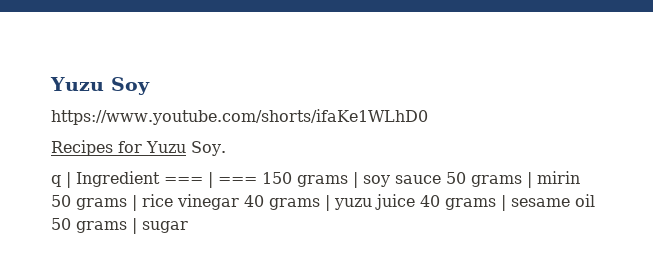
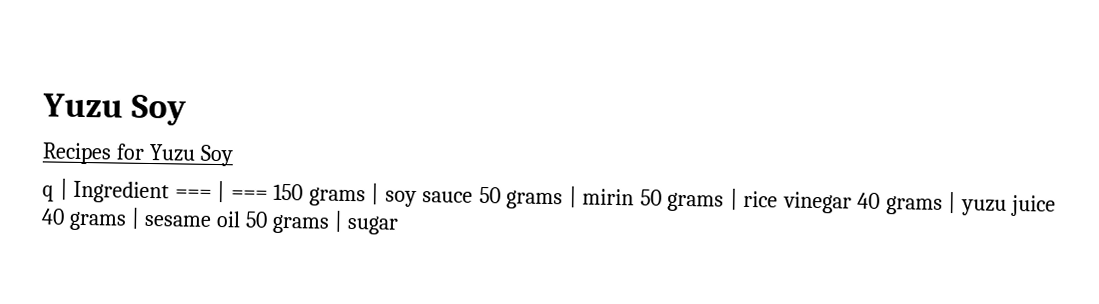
[50,77,150,95] [51,109,428,125] Yuzu Soy // https://www.youtube.com/shorts/ifaKe1WLhD0 -> [42,93,188,126] Yuzu Soy
[190,141,226,156] Soy. -> [199,144,234,167] Soy

